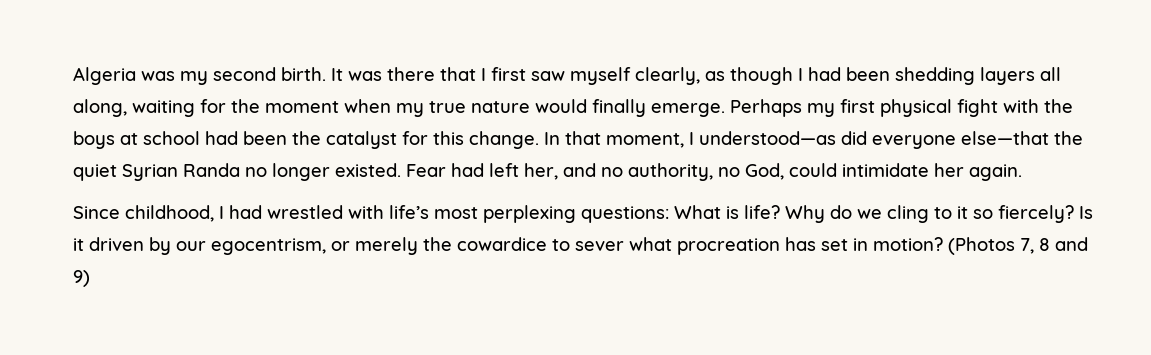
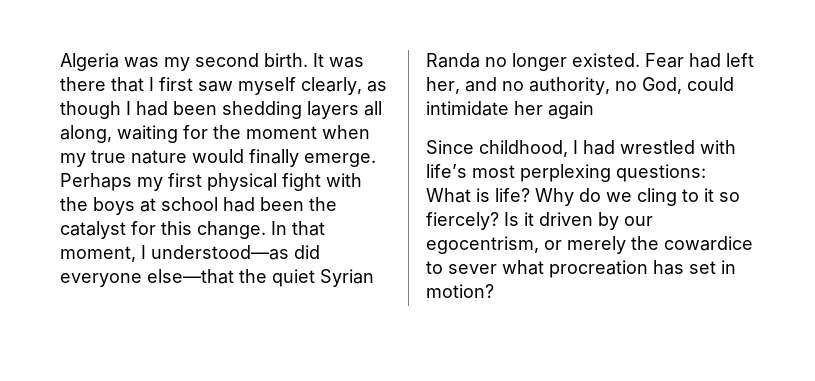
[969,164,1022,181] again. -> [548,101,594,119] again
[948,237,1088,255] [73,270,90,287] (Photos 7, 8 and 9) -> (494, 291) none

